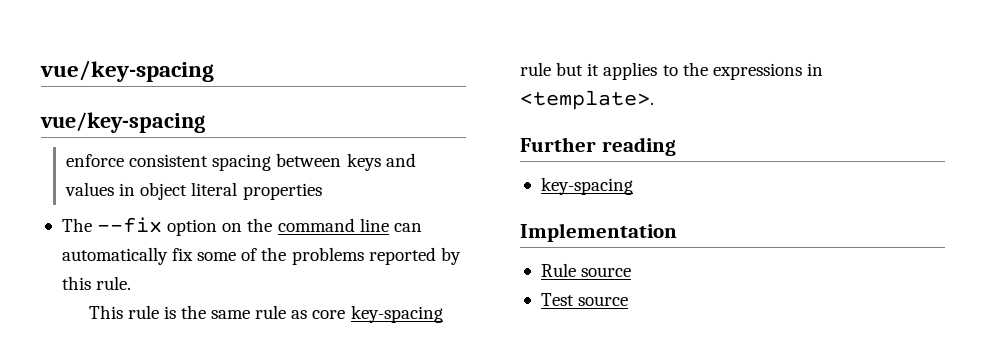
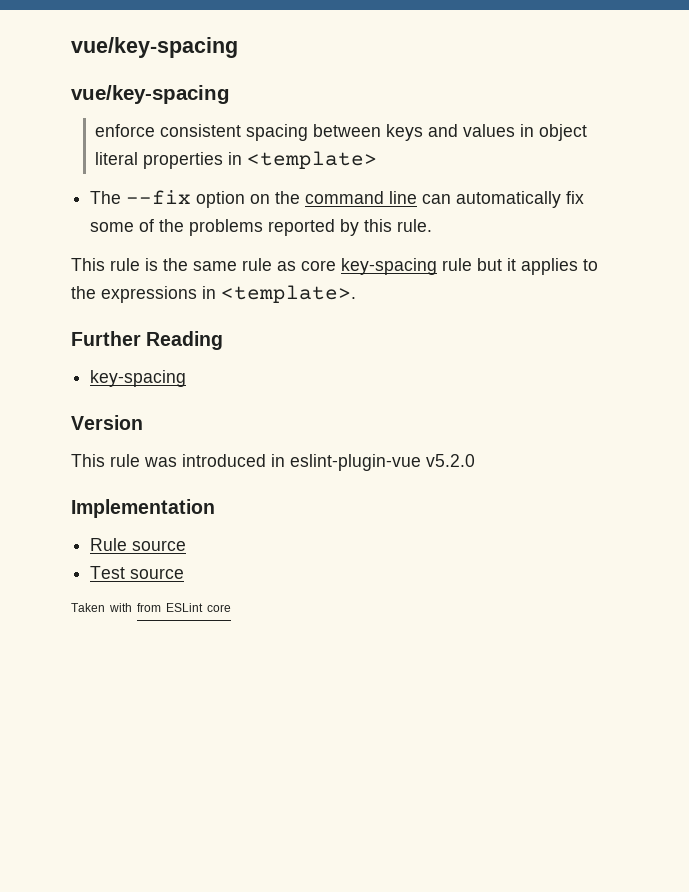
(322, 191) none -> [228,151,378,169] in <template>
[601,137,676,156] [540,177,633,195] reading // key-spacing -> [146,331,224,350] [90,370,187,387] [71,415,143,430] [71,454,475,471] Reading // key-spacing // Version // This rule was introduced in eslint-plugin-vue v5.2.0
(629, 301) none -> [71,603,231,612] // Taken with from ESLint core

